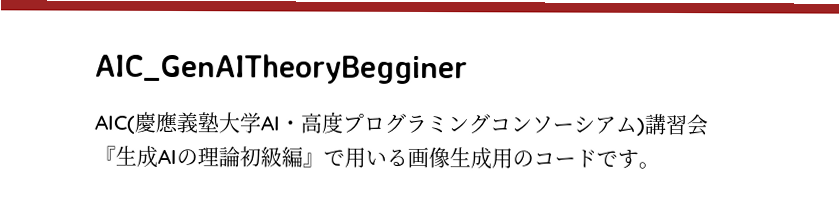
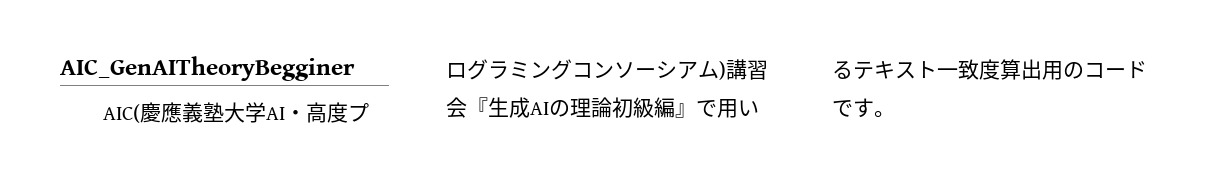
[407,146,492,170] 画像生成 -> [853,59,1042,80] テキスト一致度算出

